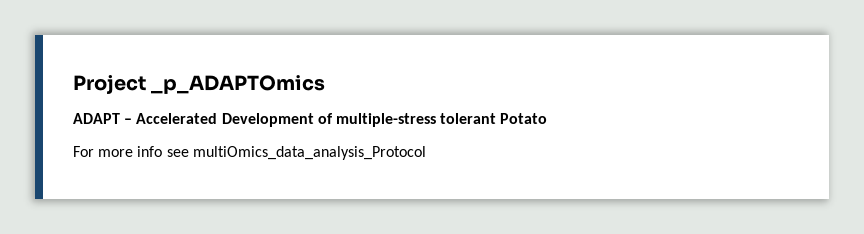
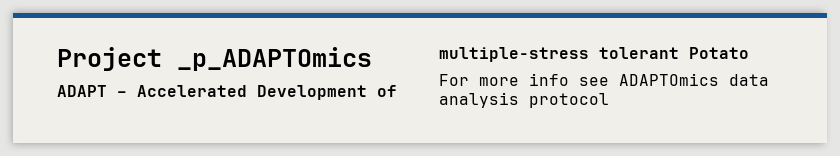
[192,146,426,160] multiOmics_data_analysis_Protocol -> [619,73,769,86] [439,92,609,108] ADAPTOmics data analysis protocol

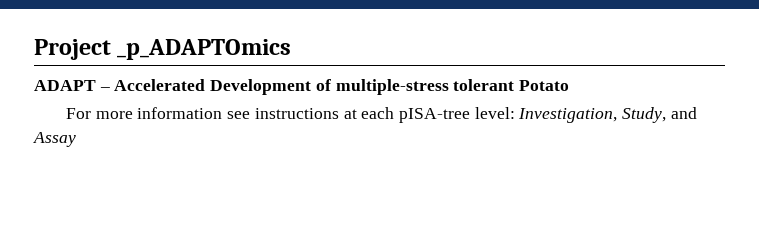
[529,73,769,86] [439,92,609,108] info see ADAPTOmics data analysis protocol -> [137,107,697,123] [33,132,76,147] information see instructions at each pISA-tree level: Investigation, Study, and Assay

